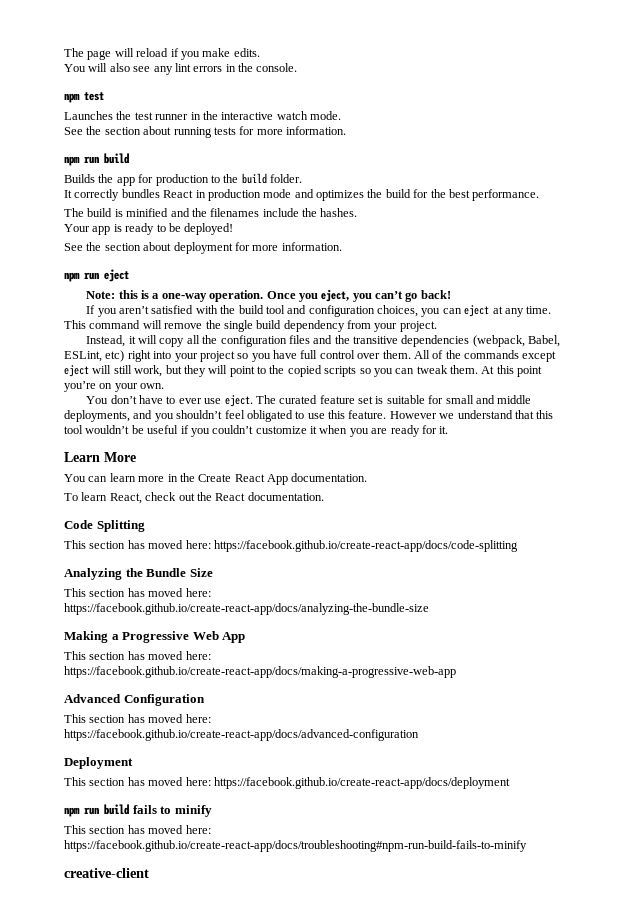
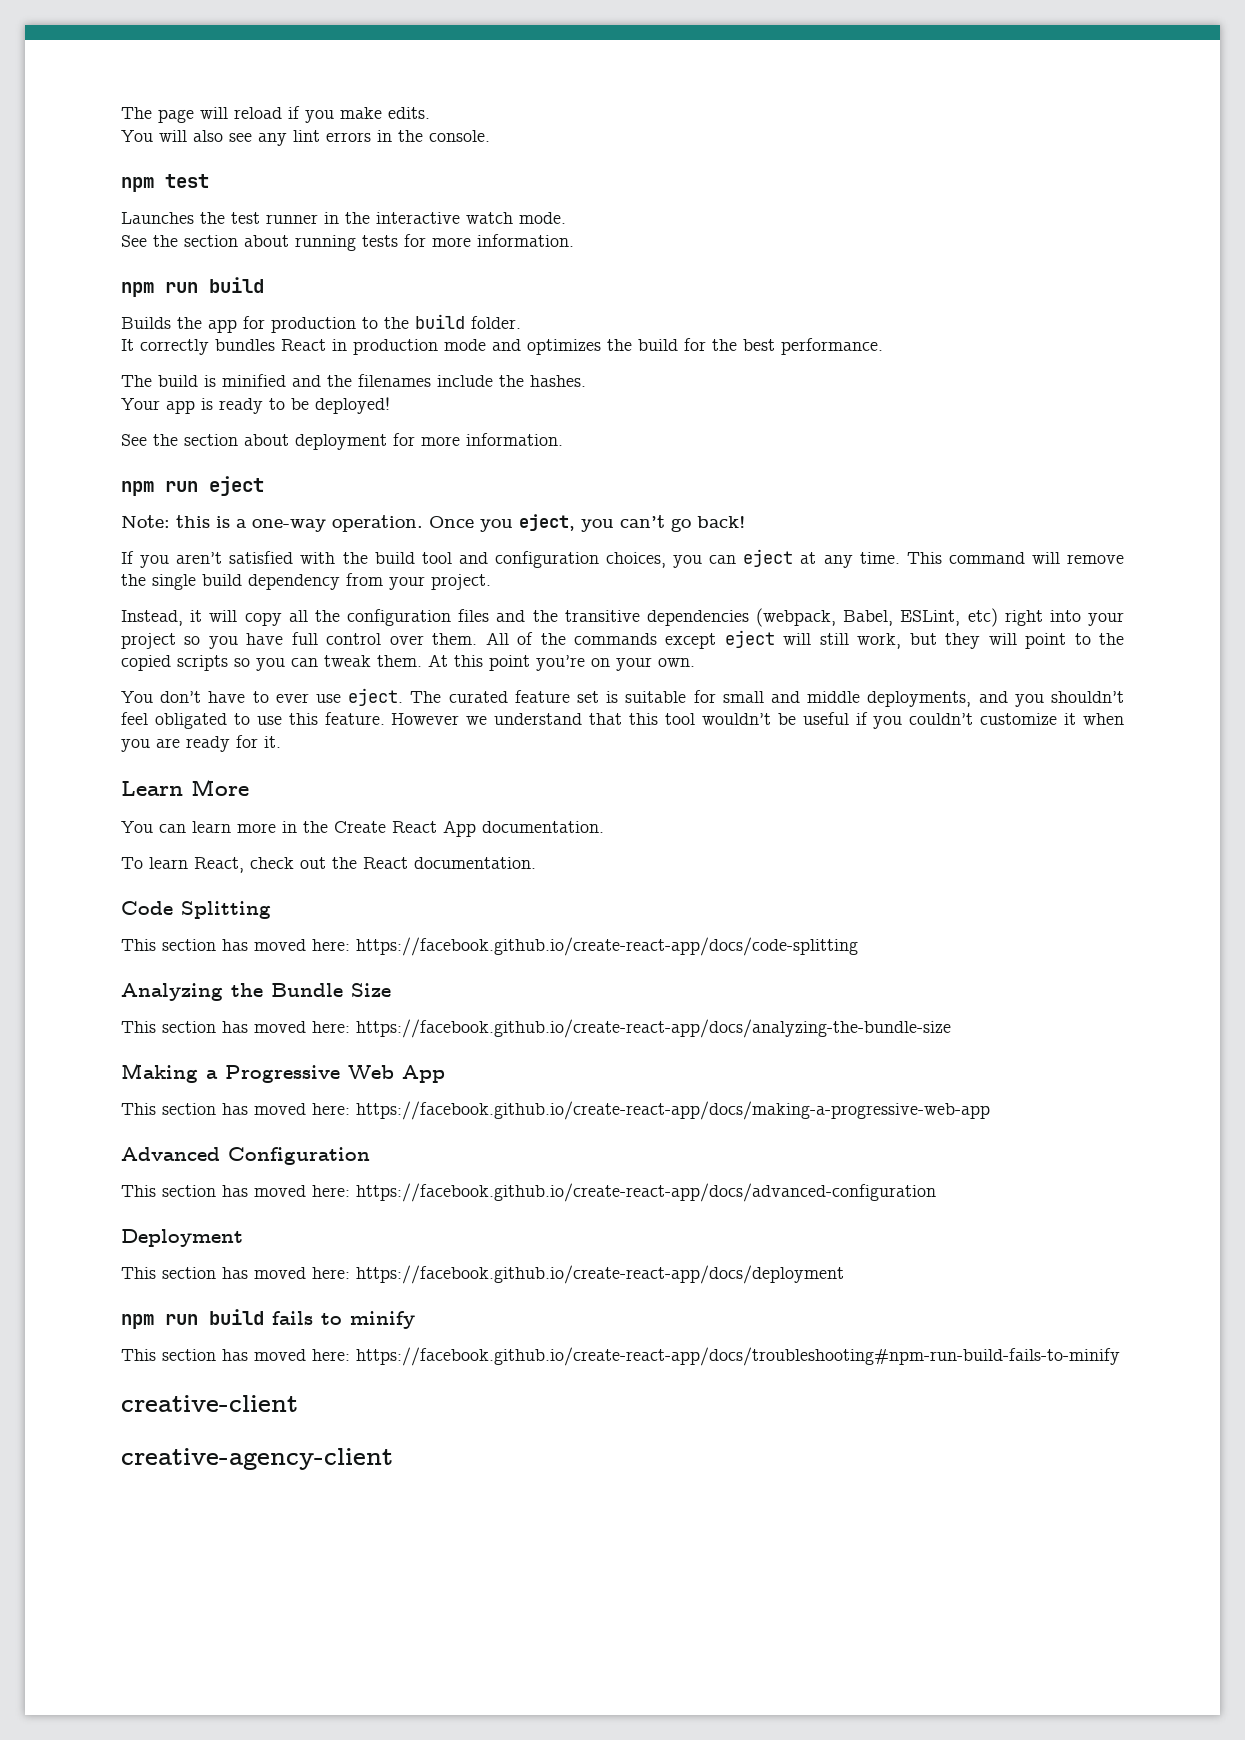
(149, 873) none -> [121,1448,393,1470] // creative-agency-client

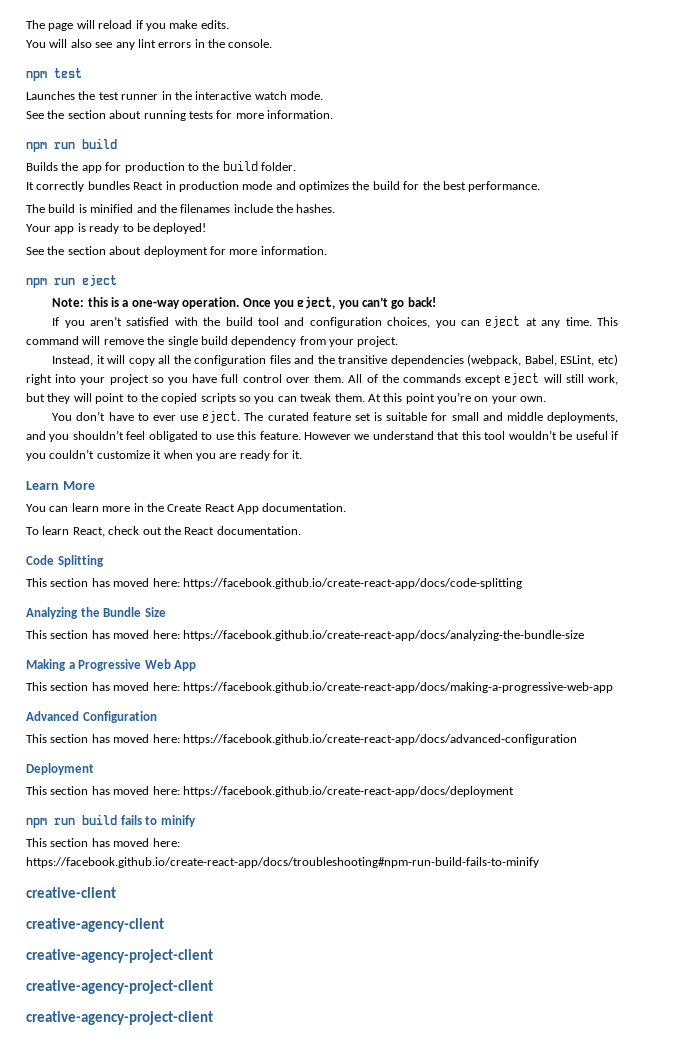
(393, 1459) none -> [26,949,213,963] [26,980,213,994] [26,1011,213,1025] // creative-agency-project-client // creative-agency-project-client // creative-agency-project-client

